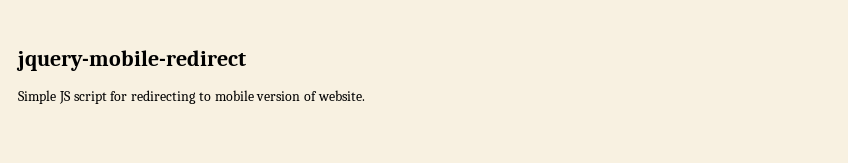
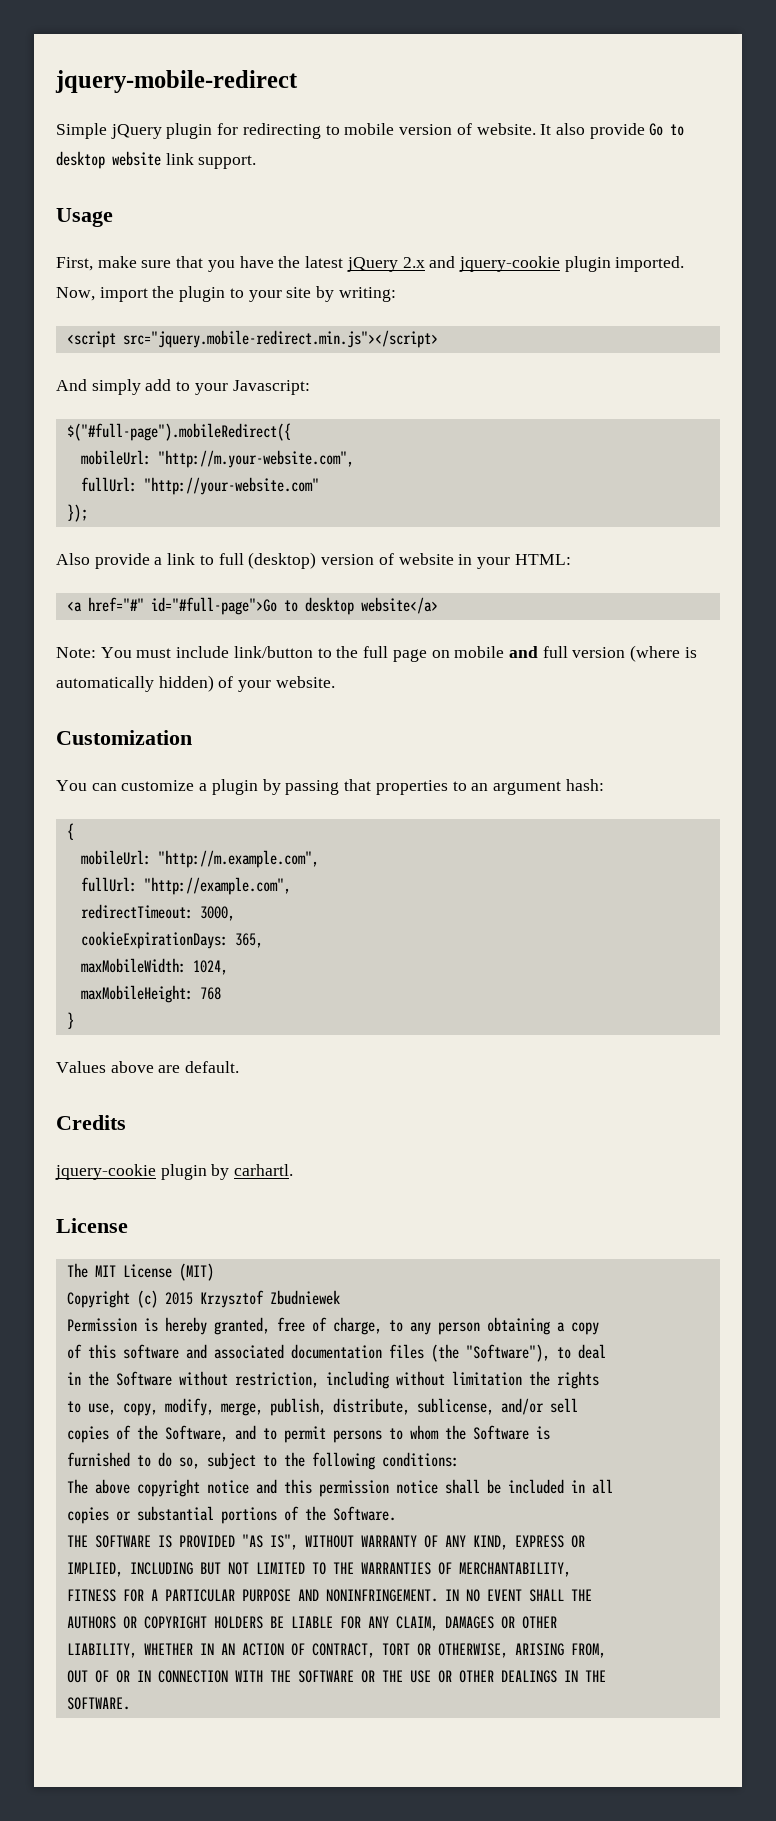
[58,91,107,104] JS script -> [110,123,213,139] jQuery plugin
(366, 95) none -> [540,123,685,139] [56,151,257,169] [56,208,113,227] [56,256,685,272] [56,286,396,302] [66,330,438,348] [56,379,310,395] [66,423,291,441] [80,450,354,468] [80,477,319,495] [66,504,88,522] [56,552,571,569] [66,597,438,615] [56,645,697,662] [56,675,335,692] [56,730,192,745] [56,779,604,795] [66,823,74,840] [80,850,319,868] [80,877,291,895] [80,904,235,921] [80,931,263,949] [80,958,228,975] [80,985,221,1003] [66,1012,74,1029] [56,1061,240,1073] [56,1115,126,1130] [55,1164,294,1180] [56,1218,128,1233] [66,1263,214,1281] [66,1290,340,1308] [66,1317,599,1335] [66,1344,606,1362] [66,1371,599,1389] [66,1398,578,1416] [66,1425,550,1443] [66,1452,459,1470] [66,1479,613,1497] [66,1506,396,1524] [66,1534,585,1550] [66,1562,571,1577] [66,1589,592,1602] [66,1616,557,1631] [66,1643,606,1658] [66,1670,606,1683] [66,1697,130,1710] It also provide Go to desktop website link support. // Usage // First, make sure that you have the latest jQuery 2.x and jquery-cookie plugin imported. Now, import the plugin to your site by writing: // <script src="jquery.mobile-redirect.min.js"></script> // And simply add to your Javascript: // $("#full-page").mobileRedirect({ // mobileUrl: "http://m.your-website.com", // fullUrl: "http://your-website.com" // }); // Also provide a link to full (desktop) version of website in your HTML: // <a href="#" id="#full-page">Go to desktop website</a> // Note: You must include link/button to the full page on mobile and full version (where is automatically hidden) of your website. // Customization // You can customize a plugin by passing that properties to an argument hash: // { // mobileUrl: "http://m.example.com", // fullUrl: "http://example.com", // redirectTimeout: 3000, // cookieExpirationDays: 365, // maxMobileWidth: 1024, // maxMobileHeight: 768 // } // Values above are default. // Credits // jquery-cookie plugin by carhartl. // License // The MIT License (MIT) // Copyright (c) 2015 Krzysztof Zbudniewek // Permission is hereby granted, free of charge, to any person obtaining a copy // of this software and associated documentation files (the "Software"), to deal // in the Software without restriction, including without limitation the rights // to use, copy, modify, merge, publish, distribute, sublicense, and/or sell // copies of the Software, and to permit persons to whom the Software is // furnished to do so, subject to the following conditions: // The above copyright notice and this permission notice shall be included in all // copies or substantial portions of the Software. // THE SOFTWARE IS PROVIDED "AS IS", WITHOUT WARRANTY OF ANY KIND, EXPRESS OR // IMPLIED, INCLUDING BUT NOT LIMITED TO THE WARRANTIES OF MERCHANTABILITY, // FITNESS FOR A PARTICULAR PURPOSE AND NONINFRINGEMENT. IN NO EVENT SHALL THE // AUTHORS OR COPYRIGHT HOLDERS BE LIABLE FOR ANY CLAIM, DAMAGES OR OTHER // LIABILITY, WHETHER IN AN ACTION OF CONTRACT, TORT OR OTHERWISE, ARISING FROM, // OUT OF OR IN CONNECTION WITH THE SOFTWARE OR THE USE OR OTHER DEALINGS IN THE // SOFTWARE.

